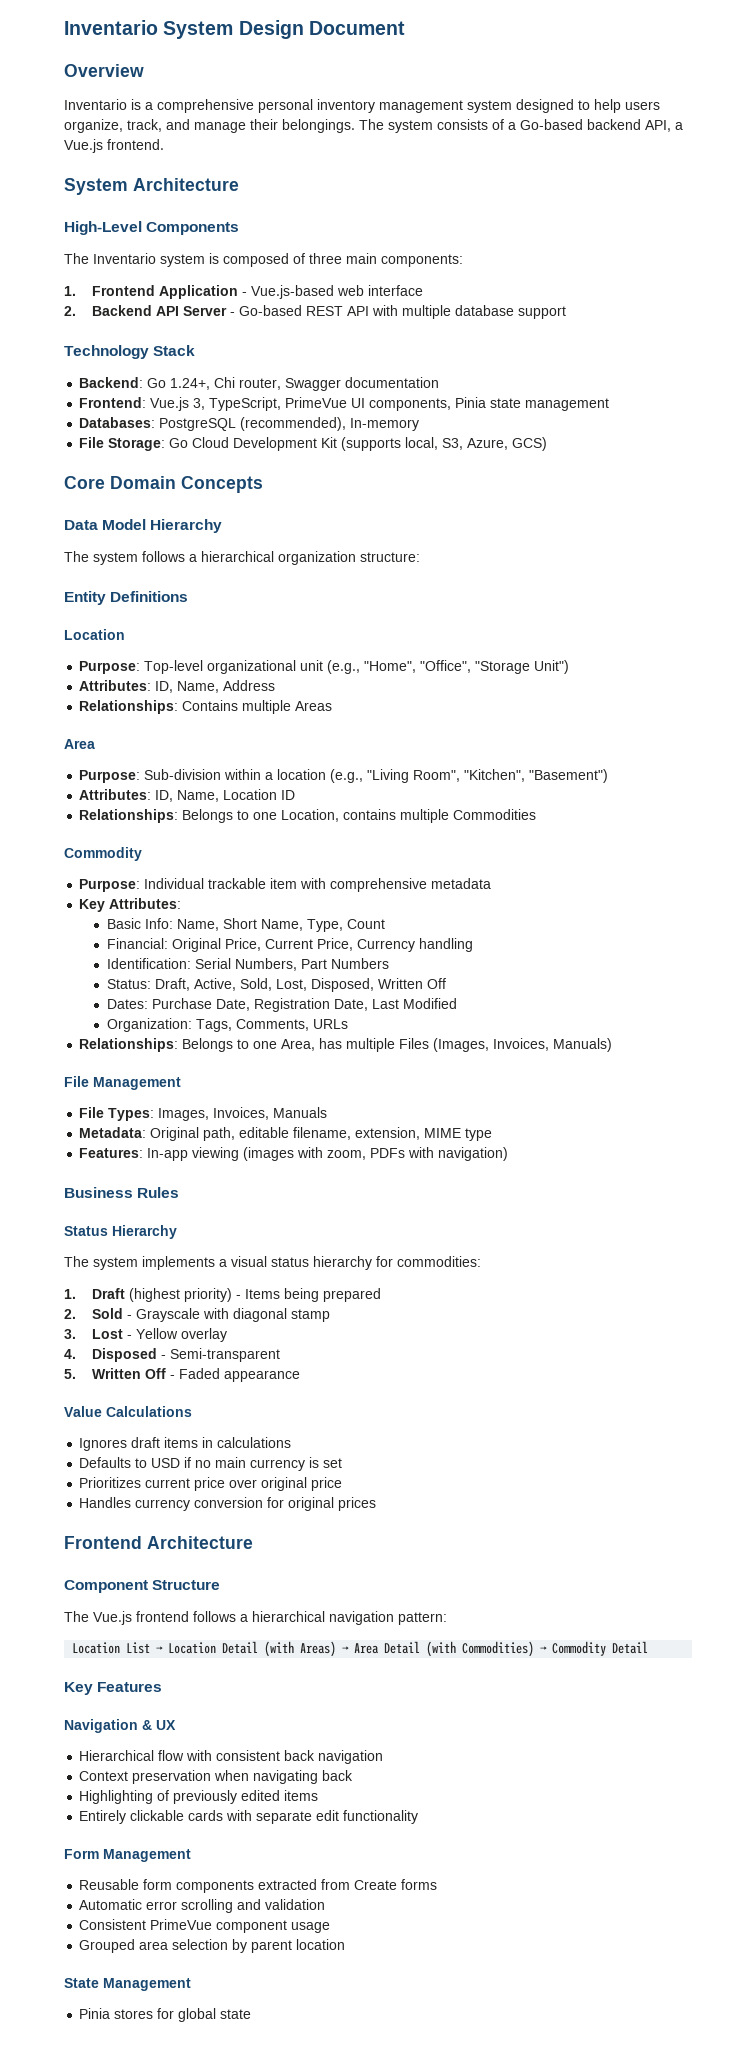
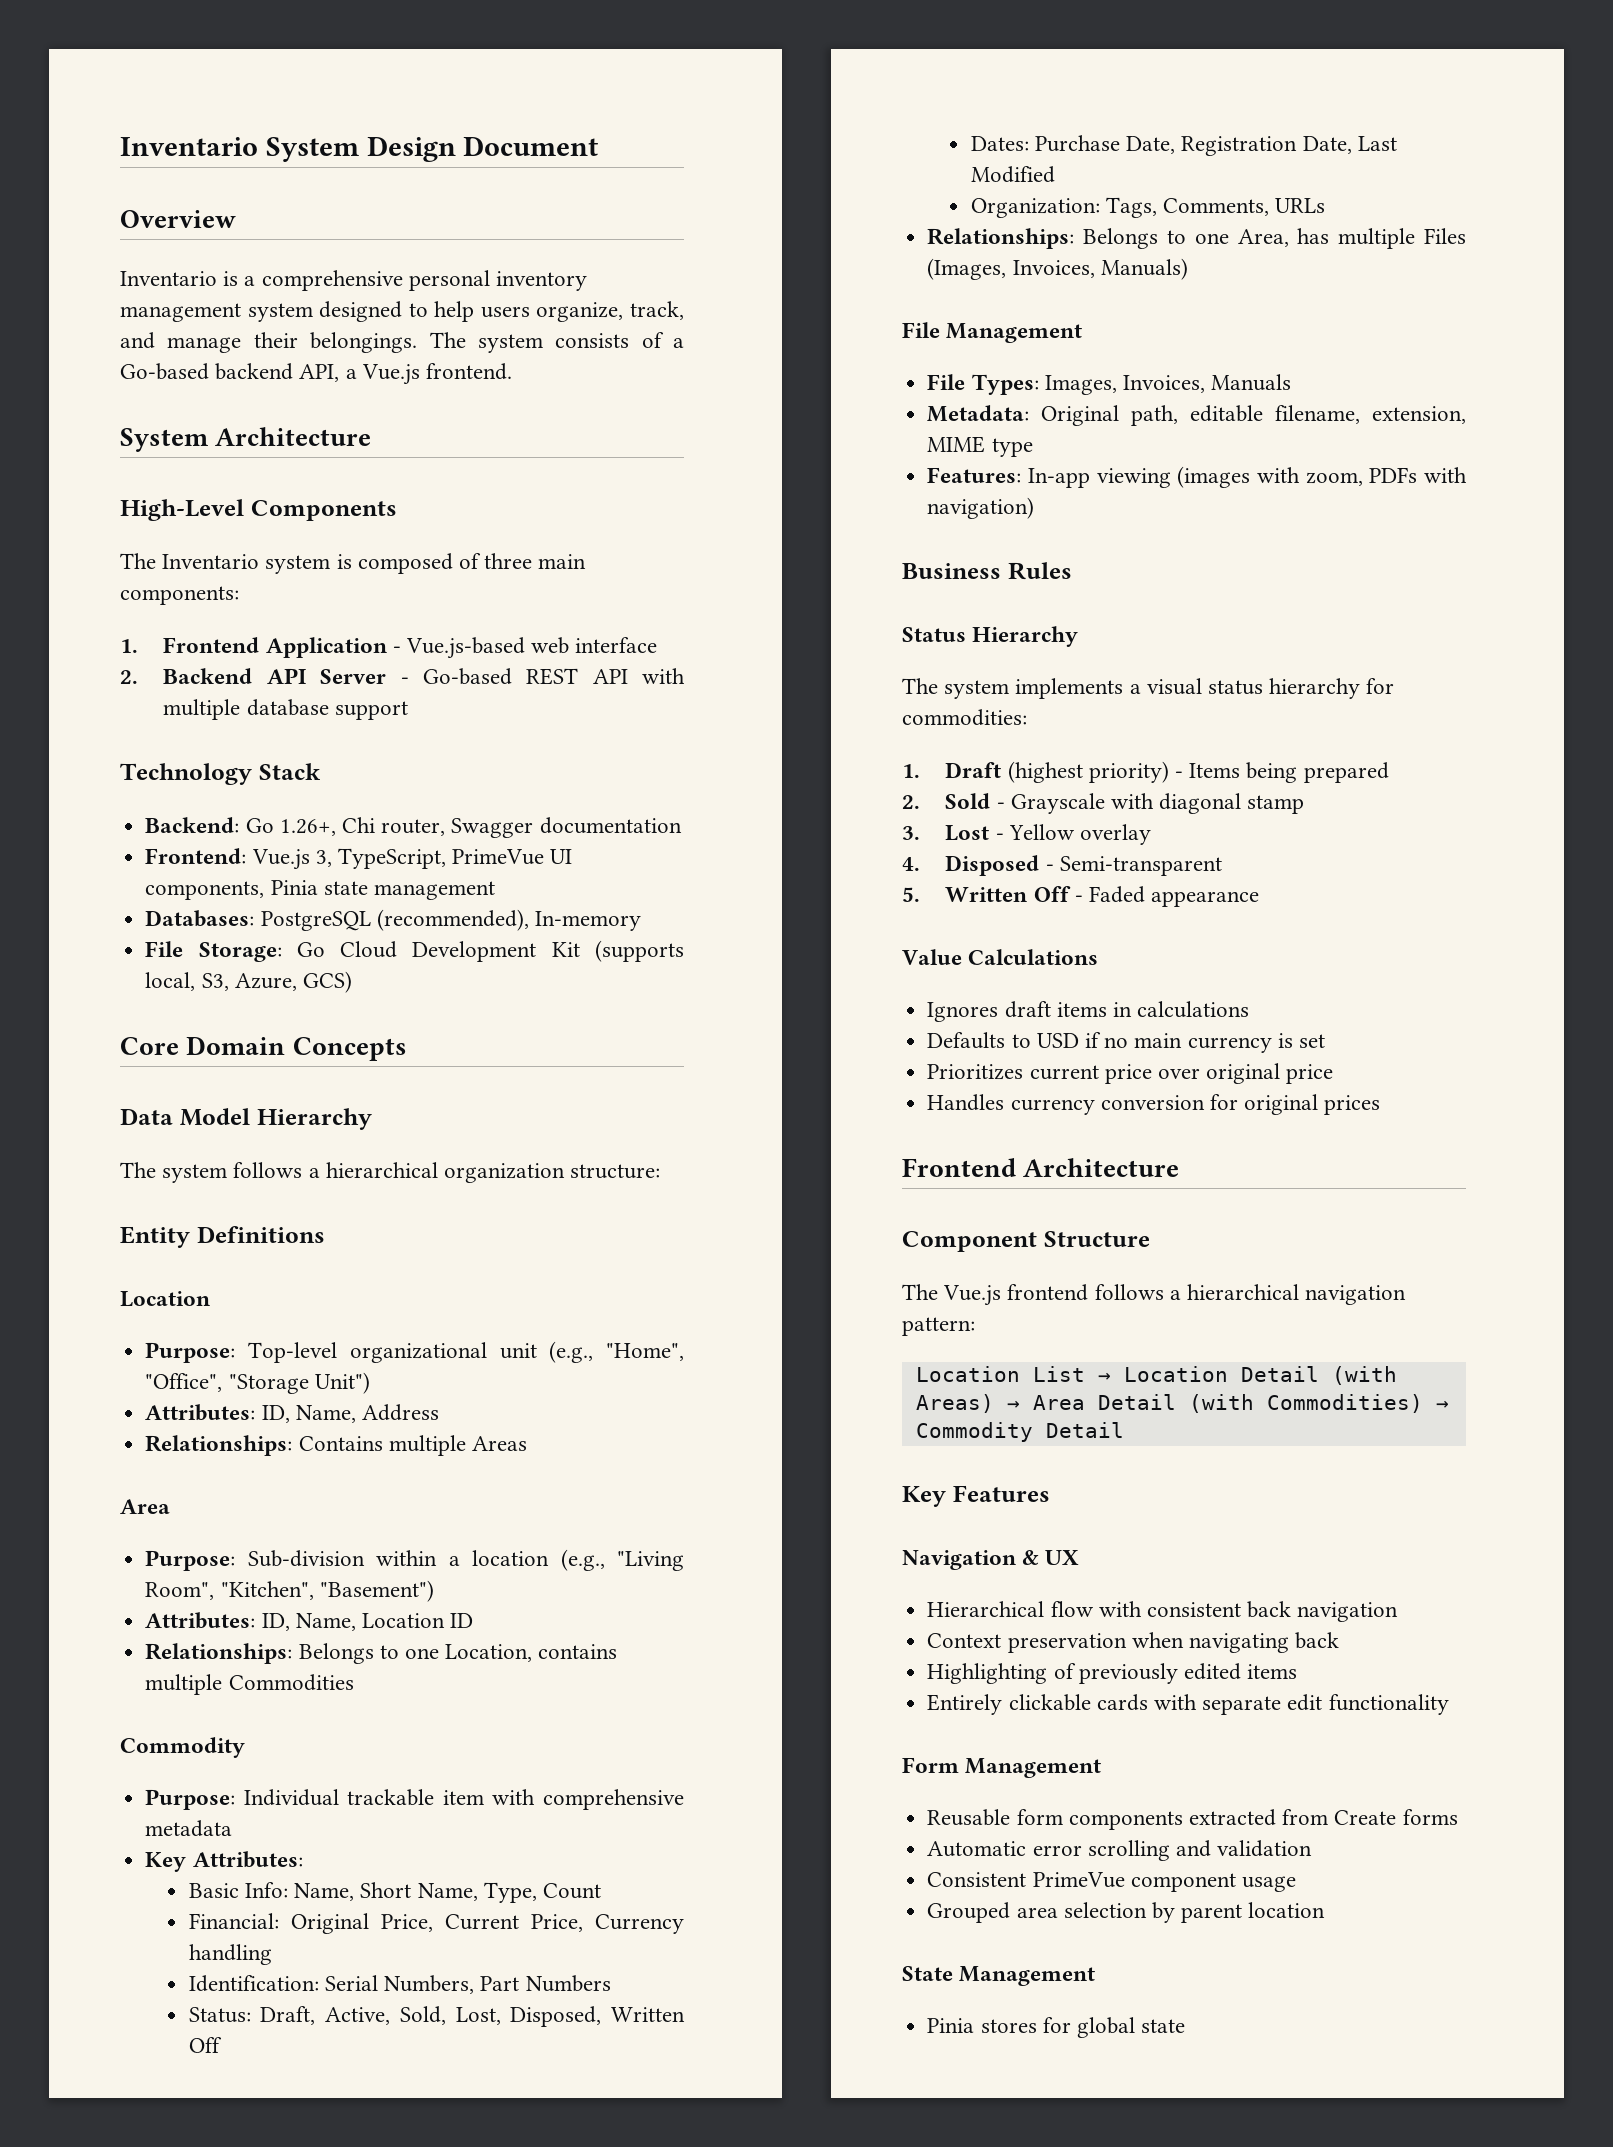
[170,378,211,390] 1.24+, -> [279,819,336,836] 1.26+,

